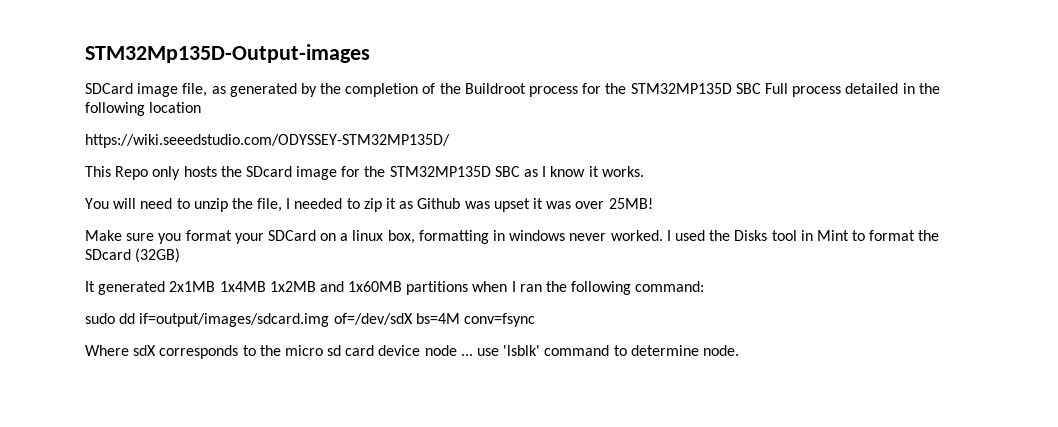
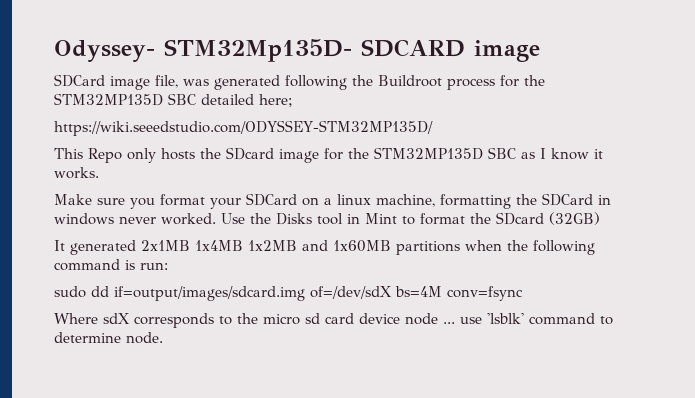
[85,44,370,63] STM32Mp135D-Output-images -> [54,39,540,62] Odyssey- STM32Mp135D- SDCARD image
[211,83,436,97] as generated by the completion of -> [183,75,347,90] was generated following
[764,83,940,97] [85,102,202,116] Full process detailed in the following location -> [201,94,293,107] detailed here;
[85,198,653,212] // You will need to unzip the file, I needed to zip it as Github was upset it was over 25MB! -> (99, 173) none
[387,230,489,244] box, formatting -> [376,193,593,209] machine, formatting the SDCard
[666,230,705,241] I used -> [221,213,245,224] Use
[511,281,705,295] I ran the following command: -> [507,240,595,255] [54,259,168,271] the following command is run:

